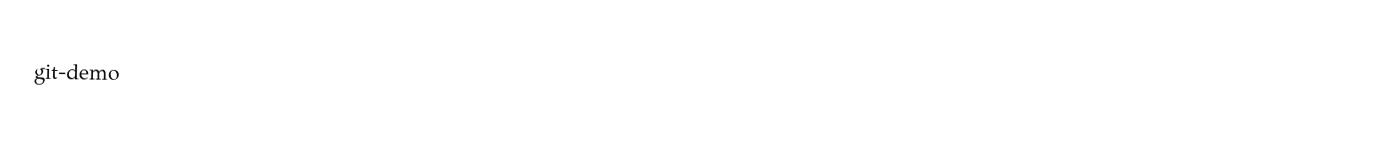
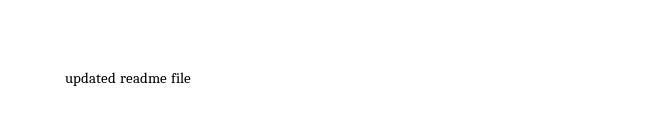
[33,63,121,86] git-demo -> [65,72,191,86] updated readme file

